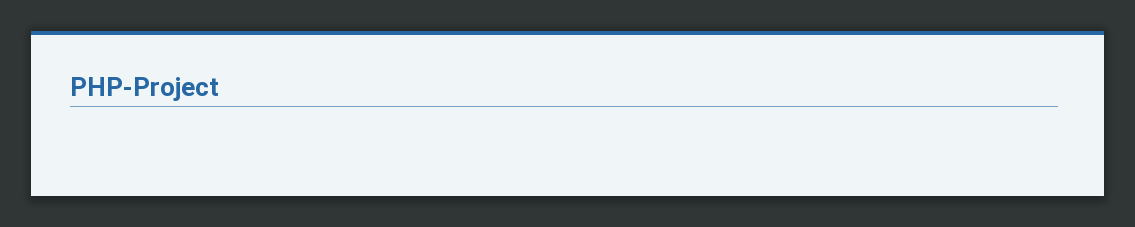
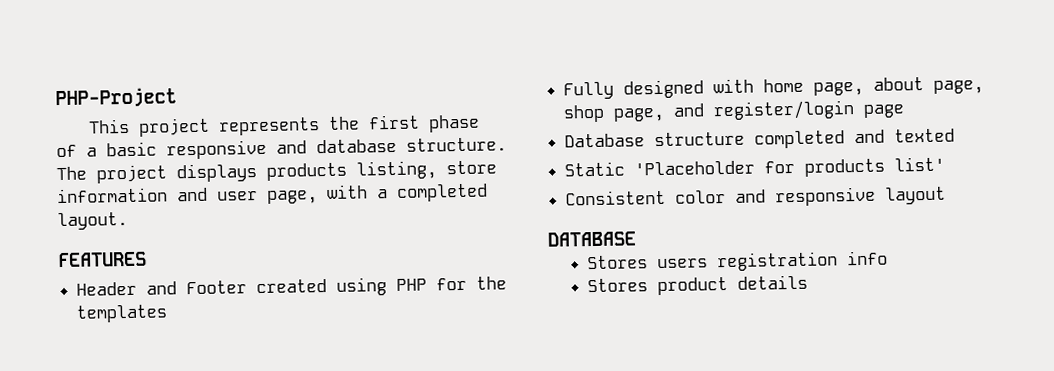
(219, 89) none -> [87,114,480,137] [56,137,507,160] [56,160,497,184] [57,183,488,204] [57,212,128,231] [57,251,147,268] [76,276,508,296] [76,304,168,323] [563,77,985,100] [563,100,906,123] [564,128,956,149] [564,156,946,177] [565,186,947,207] [547,231,636,247] [586,250,888,272] [586,274,808,296] // This project represents the first phase of a basic responsive and database structure. The project displays products listing, store information and user page, with a completed layout. // FEATURES // Header and Footer created using PHP for the templates // Fully designed with home page, about page, shop page, and register/login page // Database structure completed and texted // Static 'Placeholder for products list' // Consistent color and responsive layout // DATABASE // Stores users registration info // Stores product details

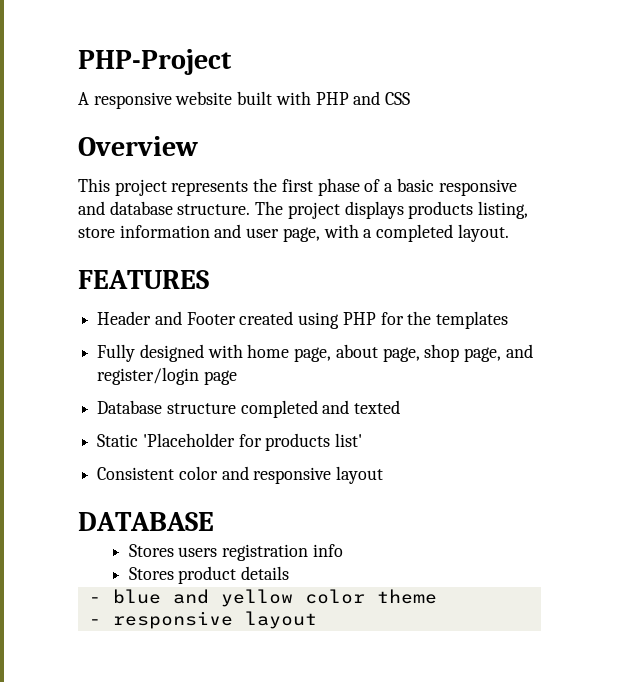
(177, 98) none -> [78,91,411,109] [78,136,198,156] // A responsive website built with PHP and CSS // Overview
(808, 282) none -> [88,589,437,607] [88,611,317,629] // - blue and yellow color theme // - responsive layout

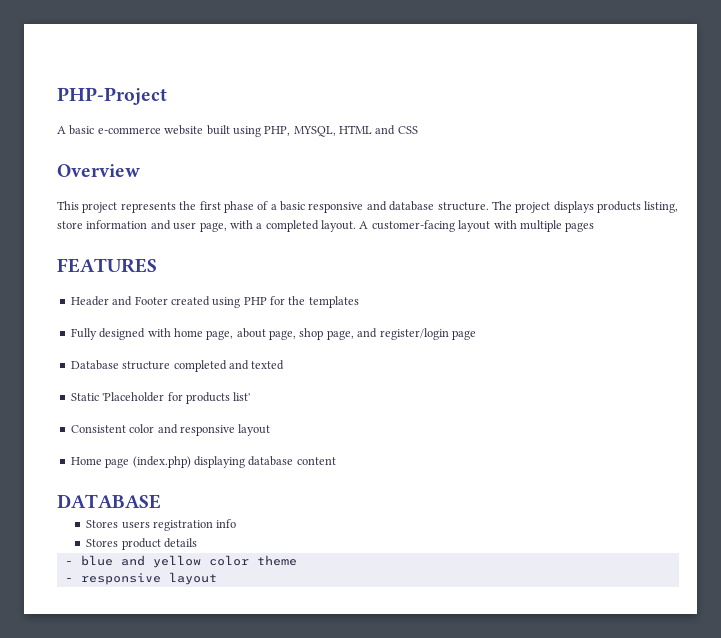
[93,91,349,109] responsive website built with PHP -> [69,125,372,137] basic e-commerce website built using PHP, MYSQL, HTML
(509, 233) none -> [359,220,595,232] A customer-facing layout with multiple pages
(384, 475) none -> [70,456,336,468] // Home page (index.php) displaying database content

